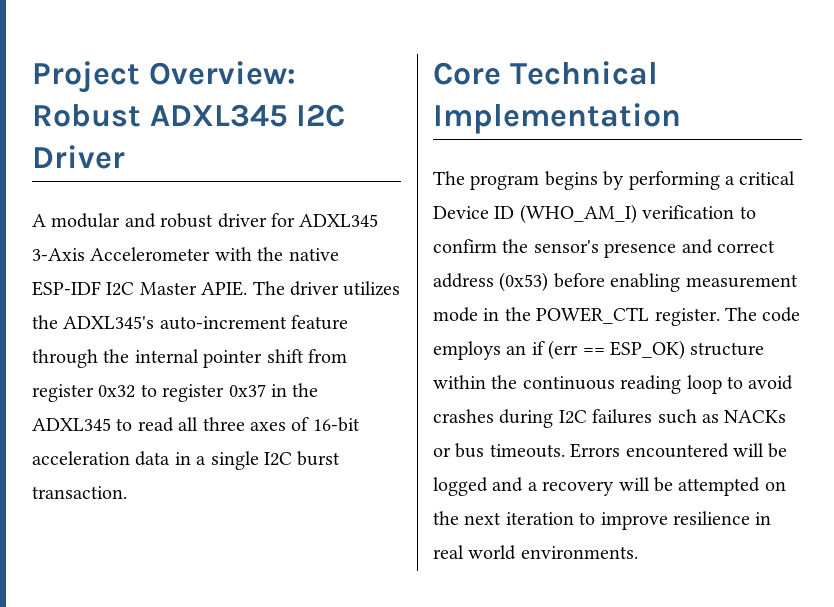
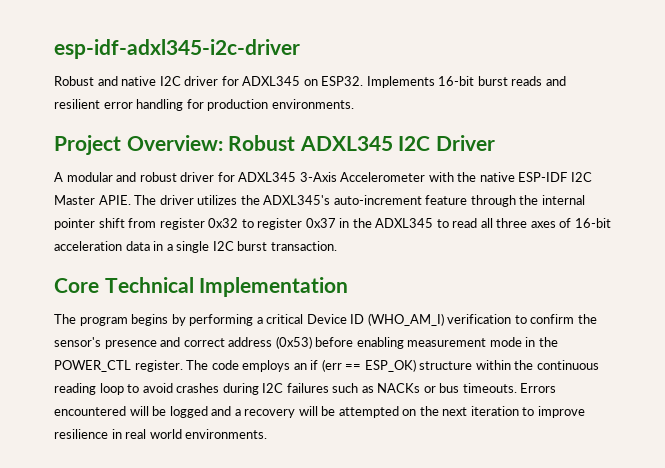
(32, 77) none -> [54,39,300,59] [54,76,566,88] [54,99,354,111] esp-idf-adxl345-i2c-driver // Robust and native I2C driver for ADXL345 on ESP32. Implements 16-bit burst reads and resilient error handling for production environments. //

